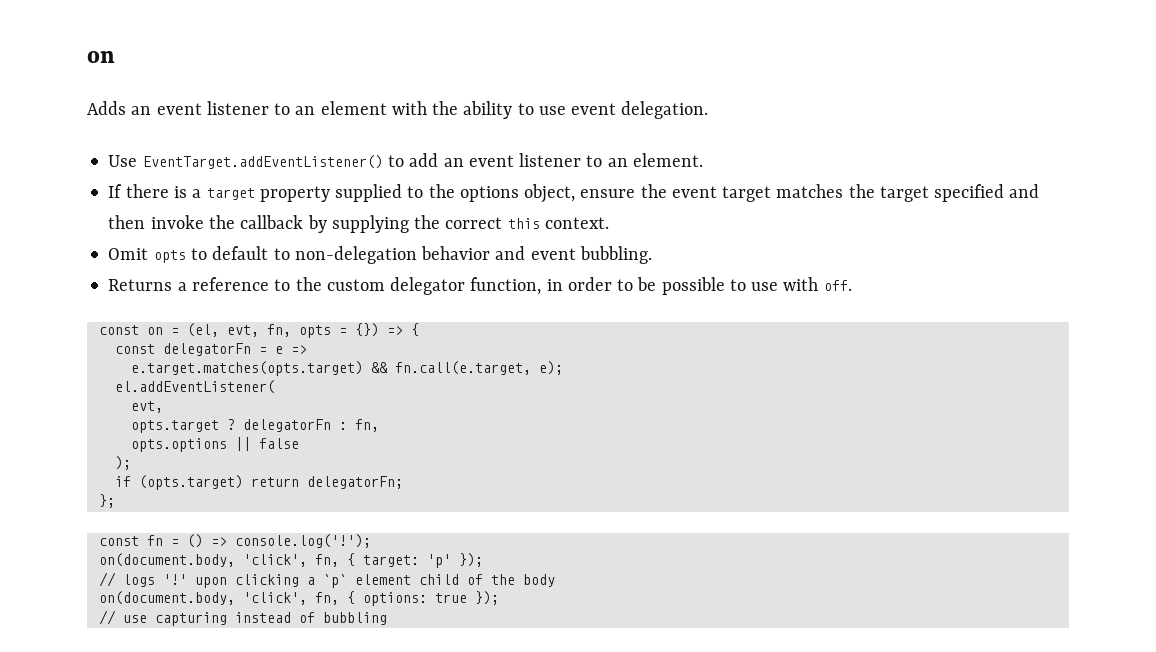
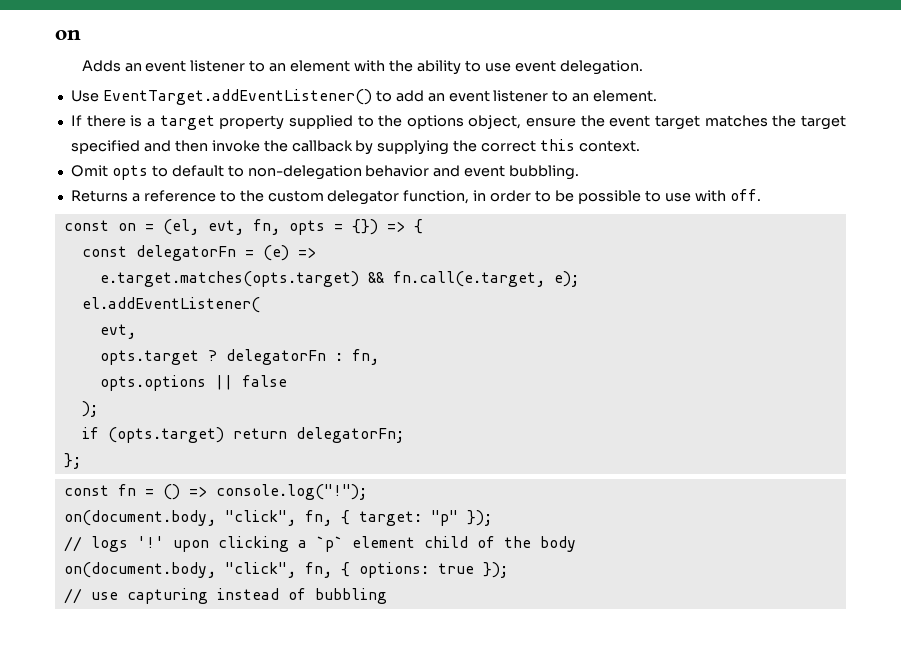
[274,346,283,354] e -> [262,245,289,261] (e)
[234,534,371,548] [98,553,307,567] console.log('!'); // on(document.body, 'click', -> [215,484,367,500] [63,510,296,526] console.log("!"); // on(document.body, "click",
[426,554,451,568] 'p' -> [430,510,458,526] "p"
[242,592,307,605] 'click', -> [224,562,296,578] "click",

